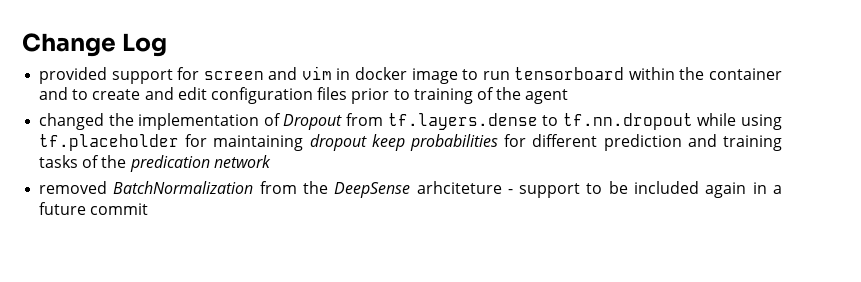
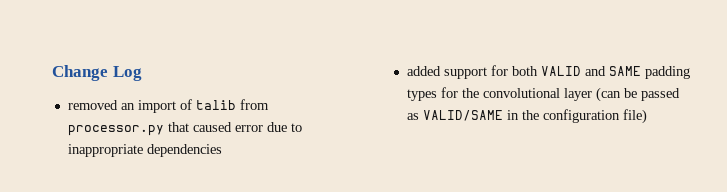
[39,66,782,84] [39,87,569,104] [39,113,783,130] [39,134,783,151] [39,155,271,172] [39,181,783,198] [39,202,149,215] provided support for screen and vim in docker image to run tensorboard within the container and to create and edit configuration files prior to training of the agent // changed the implementation of Dropout from tf.layers.dense to tf.nn.dropout while using tf.placeholder for maintaining dropout keep probabilities for different prediction and training tasks of the predication network // removed BatchNormalization from the DeepSense arhciteture - support to be included again in a future commit -> [67,99,269,113] [67,122,302,136] [67,144,222,157] [406,65,690,79] [406,87,680,102] [406,109,647,124] removed an import of talib from processor.py that caused error due to inappropriate dependencies // added support for both VALID and SAME padding types for the convolutional layer (can be passed as VALID/SAME in the configuration file)

